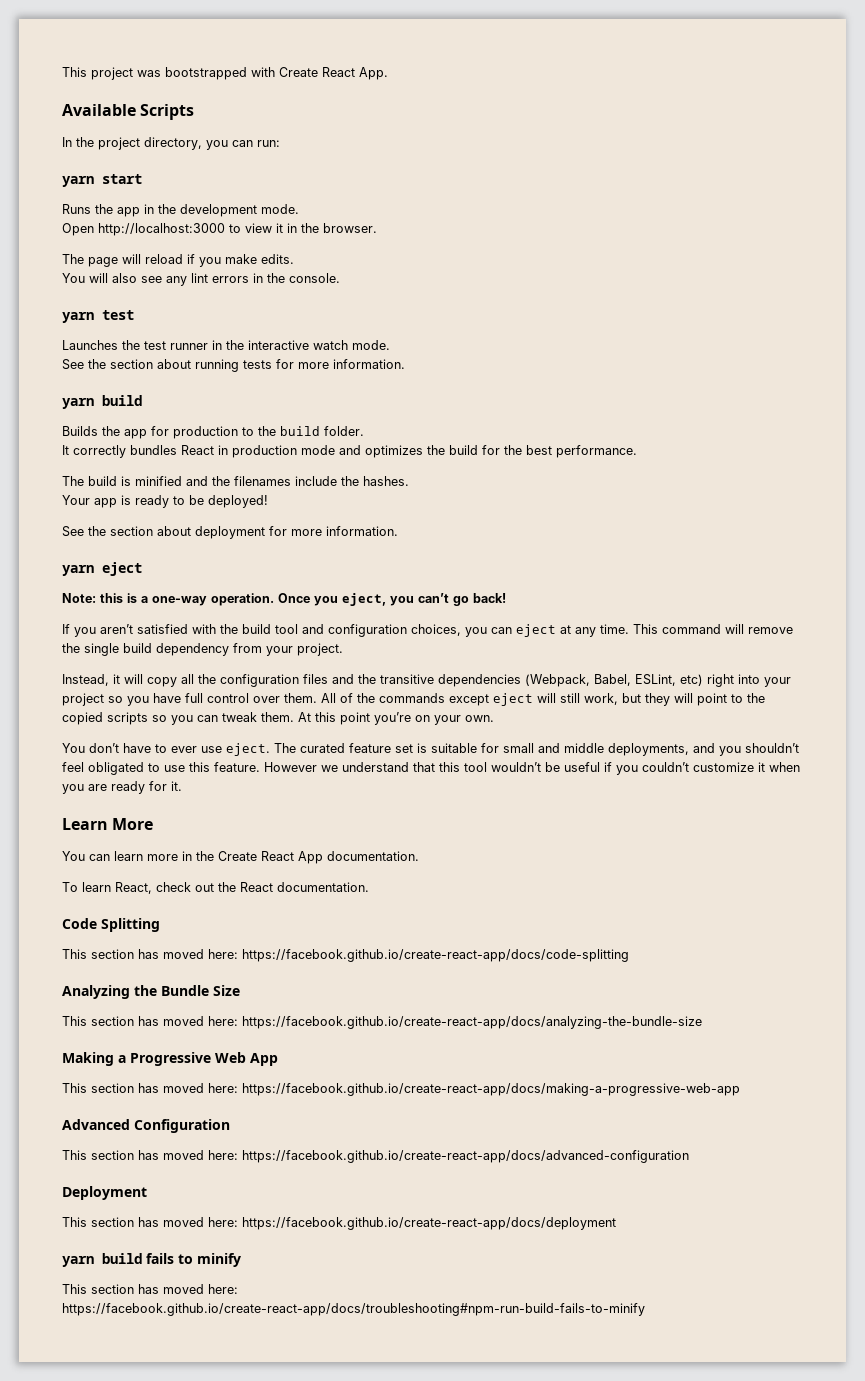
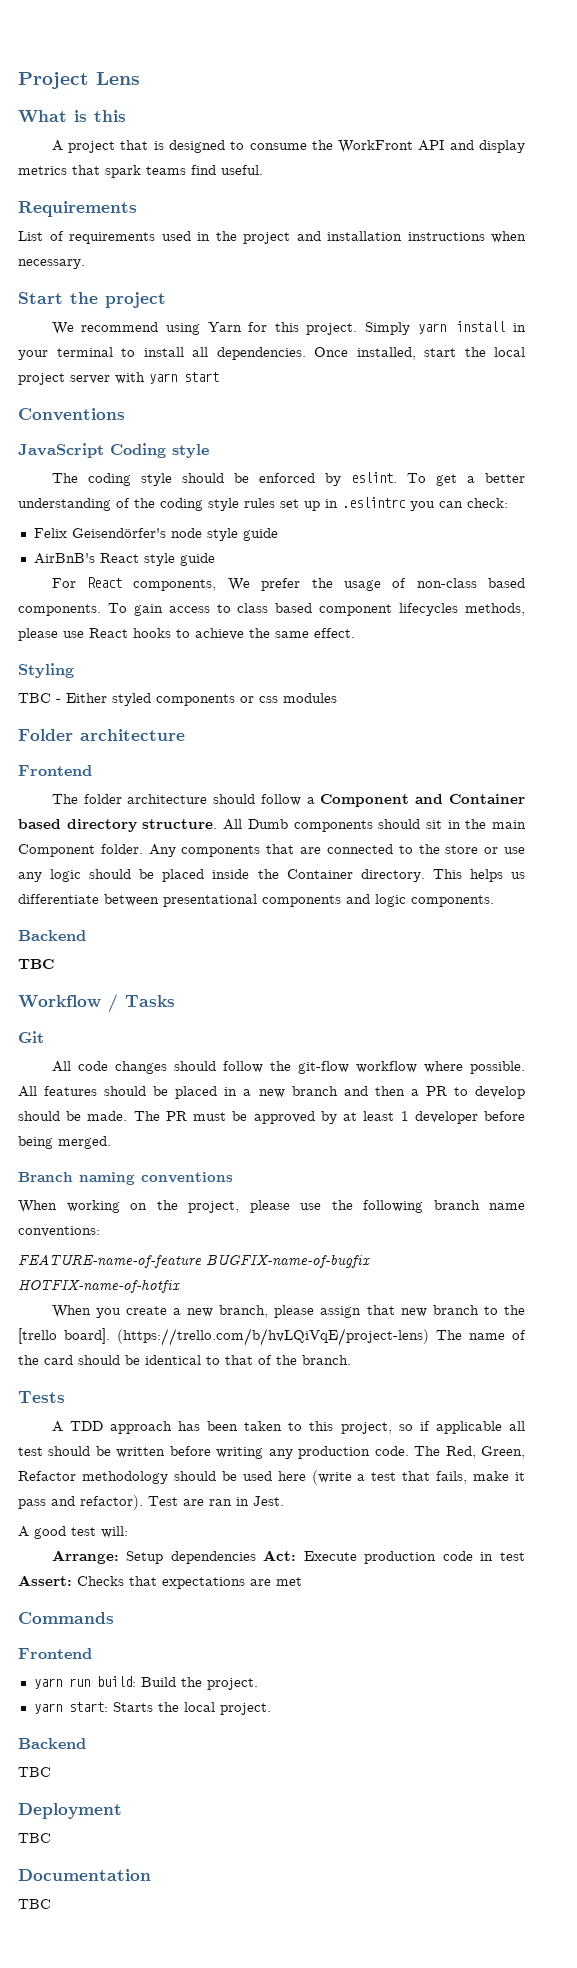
[62,67,388,80] [62,104,195,120] [62,137,280,150] [62,174,142,187] [62,204,299,217] [62,223,377,236] [62,254,294,267] [62,273,340,286] [62,310,134,323] [62,340,390,350] [62,359,405,372] [62,395,142,409] [62,426,364,439] [62,445,637,458] [62,476,409,486] [62,495,268,508] [62,526,398,539] [62,562,142,576] [62,593,506,606] [62,624,793,637] [62,643,343,656] [62,674,791,687] [62,693,765,706] [62,712,494,725] [62,743,799,756] [62,762,800,775] [62,781,182,794] [62,818,154,830] [62,851,419,864] [62,882,369,894] [62,918,160,932] [62,949,629,962] [62,985,240,999] [62,1016,702,1029] [62,1052,278,1066] [62,1083,740,1096] [62,1119,230,1133] [62,1150,689,1163] [62,1186,147,1200] [62,1217,616,1230] [62,1253,241,1267] [62,1284,238,1294] [62,1303,645,1316] This project was bootstrapped with Create React App. // Available Scripts // In the project directory, you can run: // yarn start // Runs the app in the development mode. // Open http://localhost:3000 to view it in the browser. // The page will reload if you make edits. // You will also see any lint errors in the console. // yarn test // Launches the test runner in the interactive watch mode. // See the section about running tests for more information. // yarn build // Builds the app for production to the build folder. // It correctly bundles React in production mode and optimizes the build for the best performance. // The build is minified and the filenames include the hashes. // Your app is ready to be deployed! // See the section about deployment for more information. // yarn eject // Note: this is a one-way operation. Once you eject, you can’t go back! // If you aren’t satisfied with the build tool and configuration choices, you can eject at any time. This command will remove the single build dependency from your project. // Instead, it will copy all the configuration files and the transitive dependencies (Webpack, Babel, ESLint, etc) right into your project so you have full control over them. All of the commands except eject will still work, but they will point to the copied scripts so you can tweak them. At this point you’re on your own. // You don’t have to ever use eject. The curated feature set is suitable for small and middle deployments, and you shouldn’t feel obligated to use this feature. However we understand that this tool wouldn’t be useful if you couldn’t customize it when you are ready for it. // Learn More // You can learn more in the Create React App documentation. // To learn React, check out the React documentation. // Code Splitting // This section has moved here: https://facebook.github.io/create-react-app/docs/code-splitting // Analyzing the Bundle Size // This section has moved here: https://facebook.github.io/create-react-app/docs/analyzing-the-bundle-size // Making a Progressive Web App // This section has moved here: https://facebook.github.io/create-react-app/docs/making-a-progressive-web-app // Advanced Configuration // This section has moved here: https://facebook.github.io/create-react-app/docs/advanced-configuration // Deployment // This section has moved here: https://facebook.github.io/create-react-app/docs/deployment // yarn build fails to minify // This section has moved here: https://facebook.github.io/create-react-app/docs/troubleshooting#npm-run-build-fails-to-minify -> [18,72,140,89] [18,110,126,123] [51,140,525,153] [18,165,263,178] [18,201,137,217] [18,231,526,244] [18,259,85,269] [18,292,166,308] [51,321,526,335] [18,347,525,360] [18,372,219,385] [18,408,125,421] [18,443,209,458] [51,472,526,486] [18,497,508,511] [33,528,278,541] [33,553,215,566] [51,577,525,591] [18,603,525,616] [18,628,355,641] [18,663,74,678] [18,693,337,706] [18,729,185,741] [18,765,92,776] [51,794,525,807] [18,819,526,832] [18,844,525,857] [18,869,525,882] [18,894,494,907] [18,930,86,941] [18,959,54,969] [18,994,175,1013] [18,1031,44,1043] [51,1061,525,1074] [18,1086,525,1099] [18,1111,525,1124] [18,1136,111,1149] [18,1172,233,1185] [18,1200,525,1213] [18,1226,100,1237] [18,1254,370,1268] [18,1279,180,1293] [51,1305,526,1318] [18,1328,526,1346] [18,1355,351,1365] [18,1391,65,1403] [51,1421,526,1434] [18,1446,525,1459] [18,1470,526,1485] [18,1495,284,1510] [18,1526,128,1539] [51,1550,525,1564] [18,1575,302,1589] [18,1612,114,1624] [18,1648,92,1659] [33,1676,258,1690] [33,1702,271,1715] [18,1738,86,1749] [18,1767,51,1777] [18,1803,122,1819] [18,1833,51,1843] [18,1869,151,1881] [18,1899,51,1909] Project Lens // What is this // A project that is designed to consume the WorkFront API and display metrics that spark teams find useful. // Requirements // List of requirements used in the project and installation instructions when necessary. // Start the project // We recommend using Yarn for this project. Simply yarn install in your terminal to install all dependencies. Once installed, start the local project server with yarn start // Conventions // JavaScript Coding style // The coding style should be enforced by eslint. To get a better understanding of the coding style rules set up in .eslintrc you can check: // Felix Geisendörfer's node style guide // AirBnB's React style guide // For React components, We prefer the usage of non-class based components. To gain access to class based component lifecycles methods, please use React hooks to achieve the same effect. // Styling // TBC - Either styled components or css modules // Folder architecture // Frontend // The folder architecture should follow a Component and Container based directory structure. All Dumb components should sit in the main Component folder. Any components that are connected to the store or use any logic should be placed inside the Container directory. This helps us differentiate between presentational components and logic components. // Backend // TBC // Workflow / Tasks // Git // All code changes should follow the git-flow workflow where possible. All features should be placed in a new branch and then a PR to develop should be made. The PR must be approved by at least 1 developer before being merged. // Branch naming conventions // When working on the project, please use the following branch name conventions: // FEATURE-name-of-feature BUGFIX-name-of-bugfix HOTFIX-name-of-hotfix // When you create a new branch, please assign that new branch to the [trello board]. (https://trello.com/b/hvLQiVqE/project-lens) The name of the card should be identical to that of the branch. // Tests // A TDD approach has been taken to this project, so if applicable all test should be written before writing any production code. The Red, Green, Refactor methodology should be used here (write a test that fails, make it pass and refactor). Test are ran in Jest. // A good test will: // Arrange: Setup dependencies Act: Execute production code in test Assert: Checks that expectations are met // Commands // Frontend // yarn run build: Build the project. // yarn start: Starts the local project. // Backend // TBC // Deployment // TBC // Documentation // TBC

